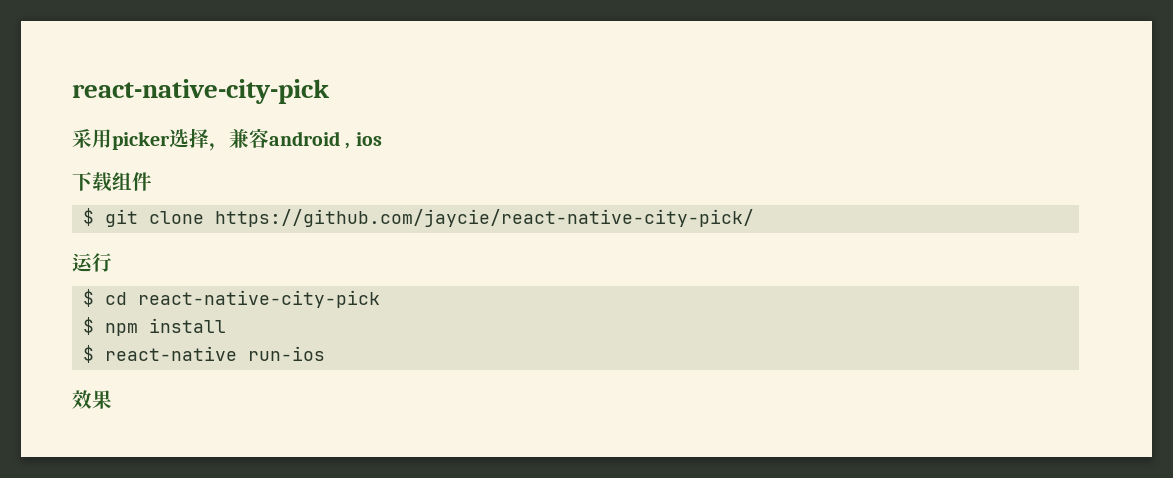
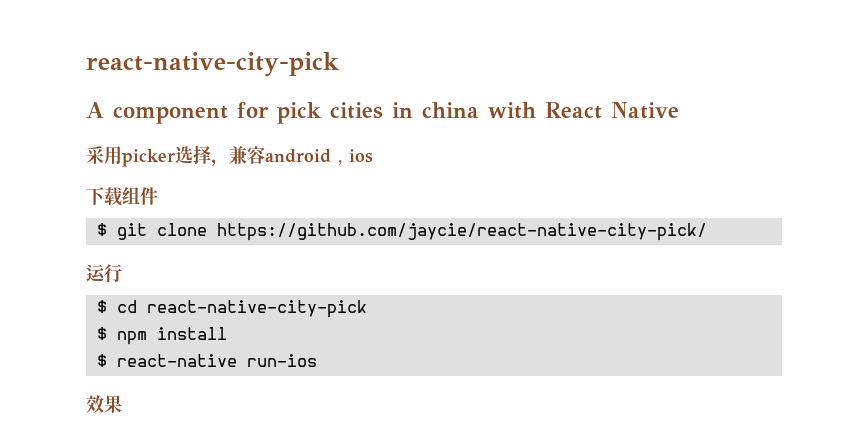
[72,79,330,104] react-native-city-pick -> [86,52,339,77] [86,102,679,124] react-native-city-pick // A component for pick cities in china with React Native

